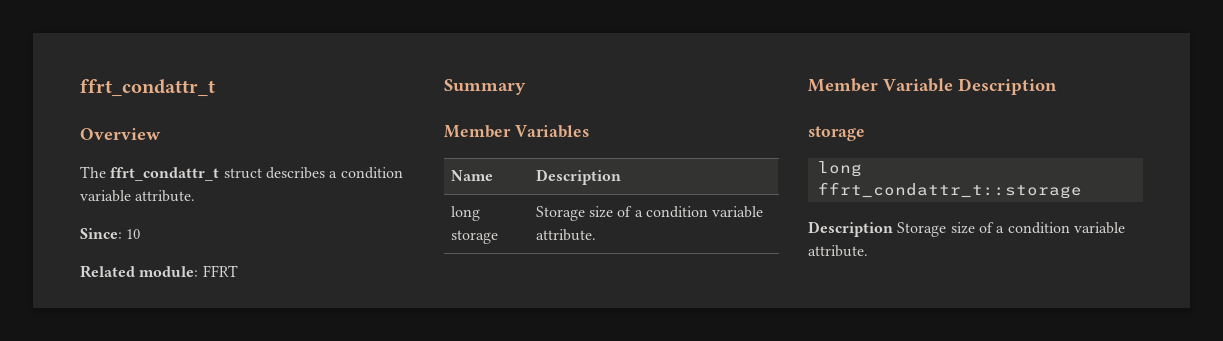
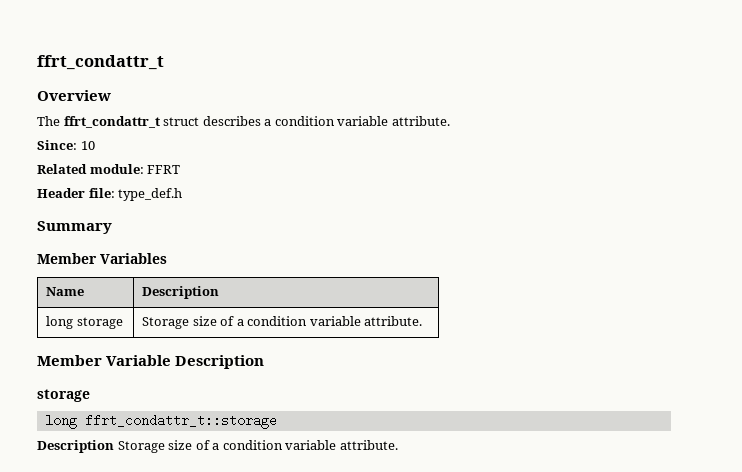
(238, 271) none -> [37,188,183,201] // Header file: type_def.h

